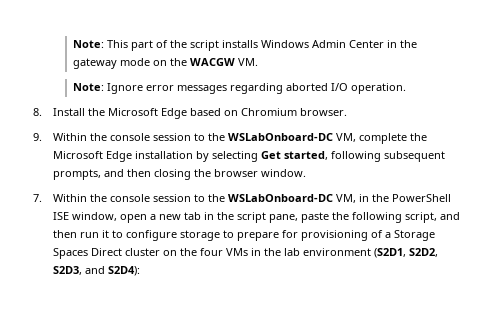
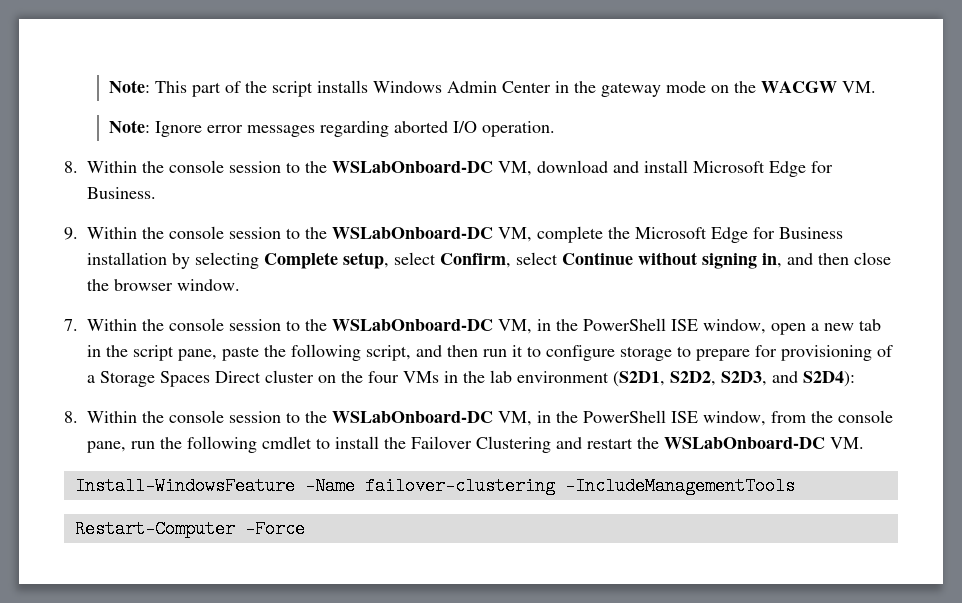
[52,108,347,119] Install the Microsoft Edge based on Chromium browser. -> [87,160,833,177] [87,187,156,199] Within the console session to the WSLabOnboard-DC VM, download and install Microsoft Edge for Business.
(132, 156) none -> [753,227,843,239] for Business
[260,151,445,162] [52,169,191,180] Get started, following subsequent prompts, and then closing -> [264,252,891,269] Complete setup, select Confirm, select Continue without signing in, and then close
(140, 271) none -> [64,410,893,426] [87,436,864,453] [74,477,795,495] [74,520,305,538] // 8. Within the console session to the WSLabOnboard-DC VM, in the PowerShell ISE window, from the console pane, run the following cmdlet to install the Failover Clustering and restart the WSLabOnboard-DC VM. // Install-WindowsFeature -Name failover-clustering -IncludeManagementTools // Restart-Computer -Force

